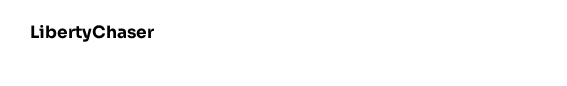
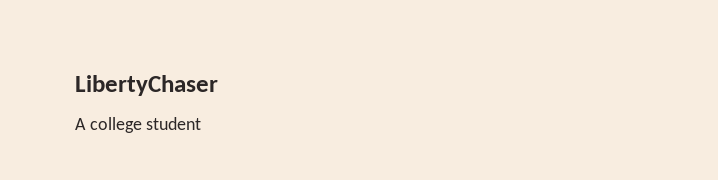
(154, 33) none -> [75,117,202,133] // A college student

